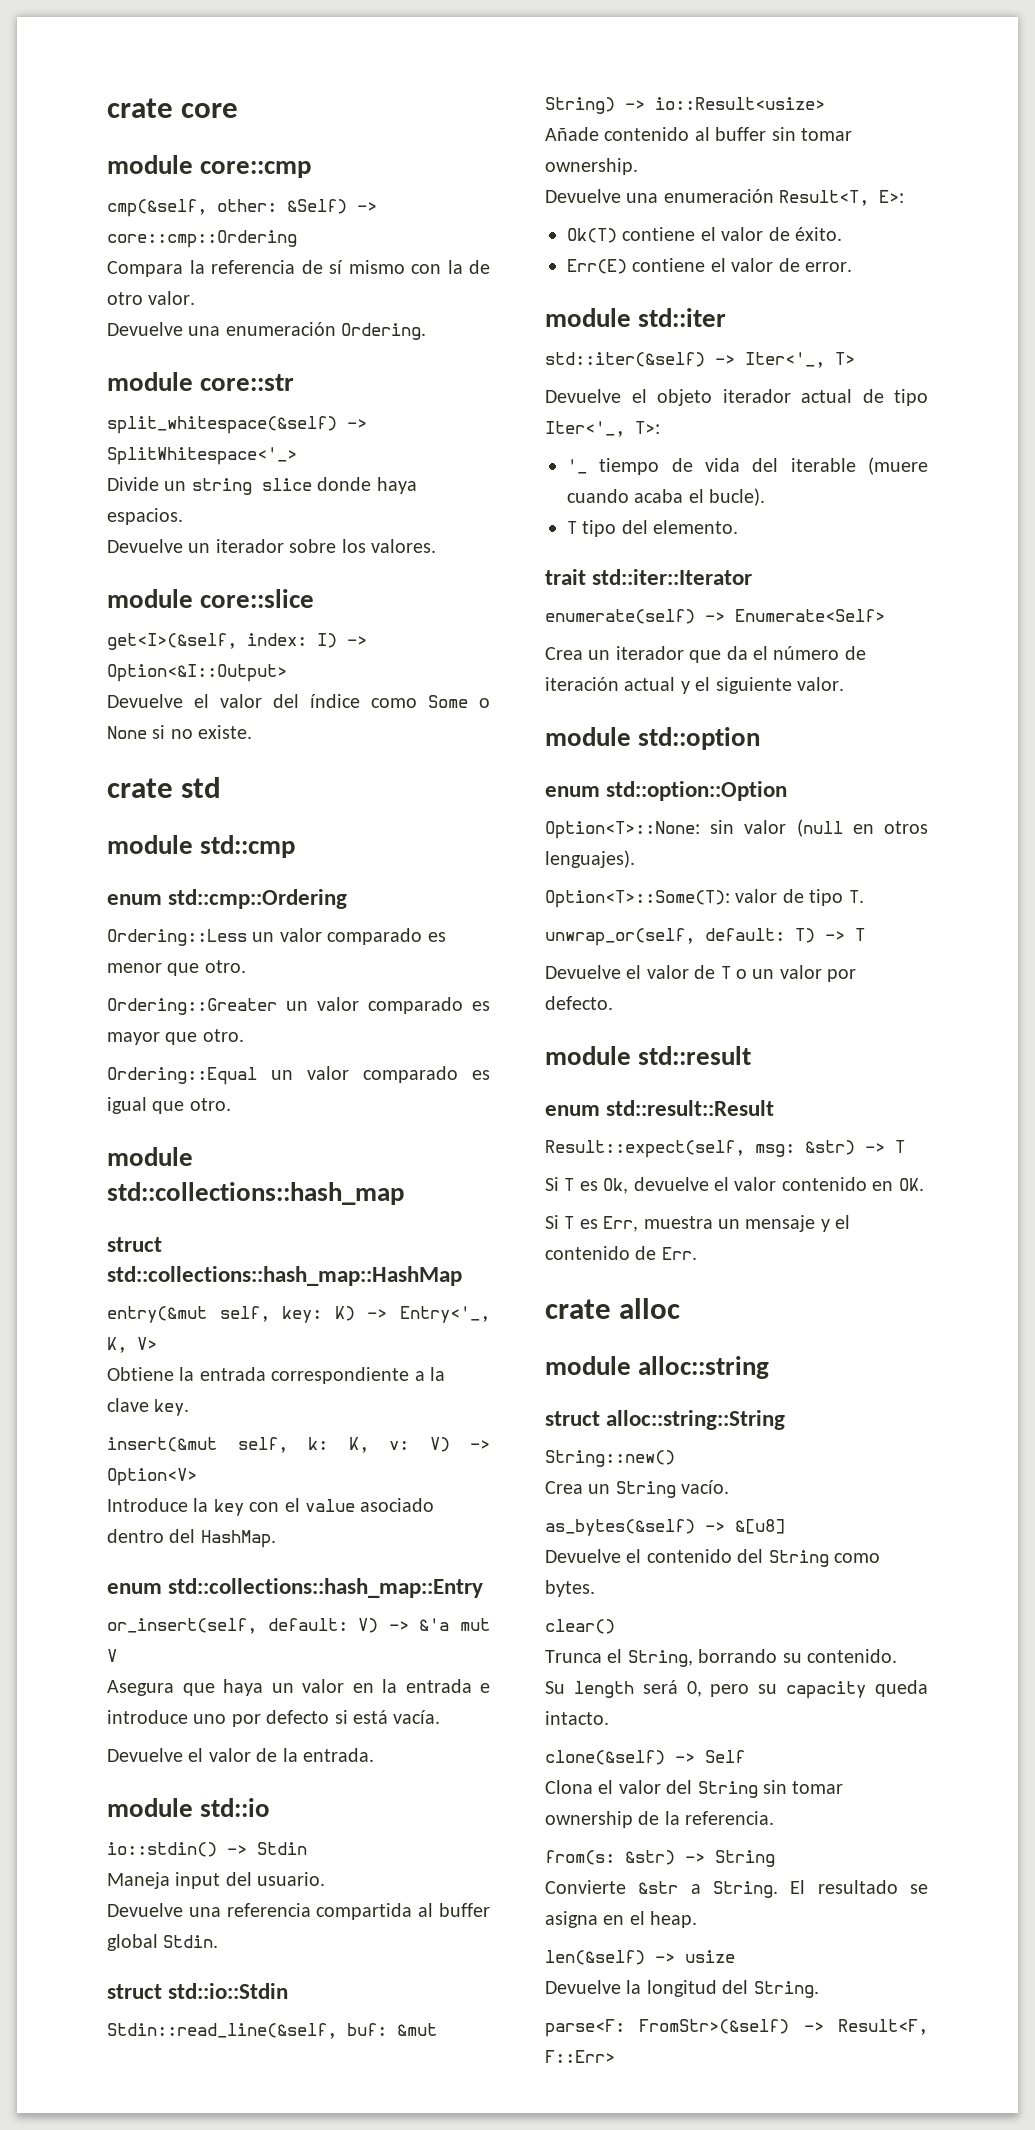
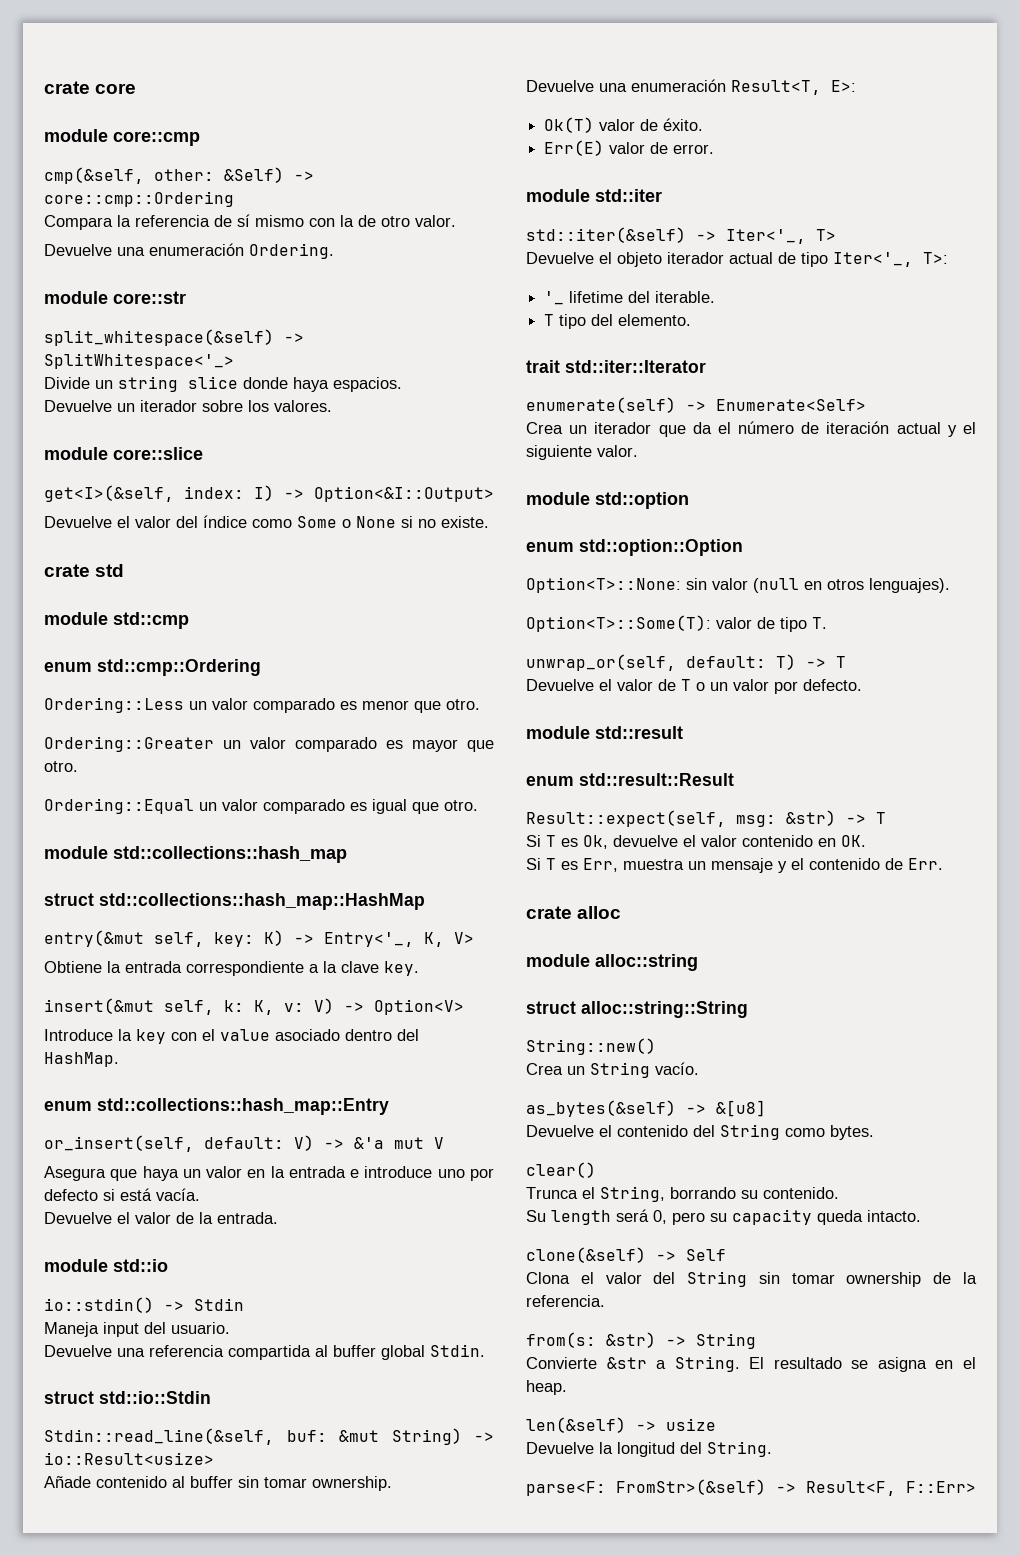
[622,227,716,241] contiene el -> (595, 125) none
[632,258,726,272] contiene el -> (605, 148) none
[599,457,928,475] [567,488,766,506] tiempo de vida del iterable (muere cuando acaba el bucle). -> [569,291,716,303] lifetime del iterable.

